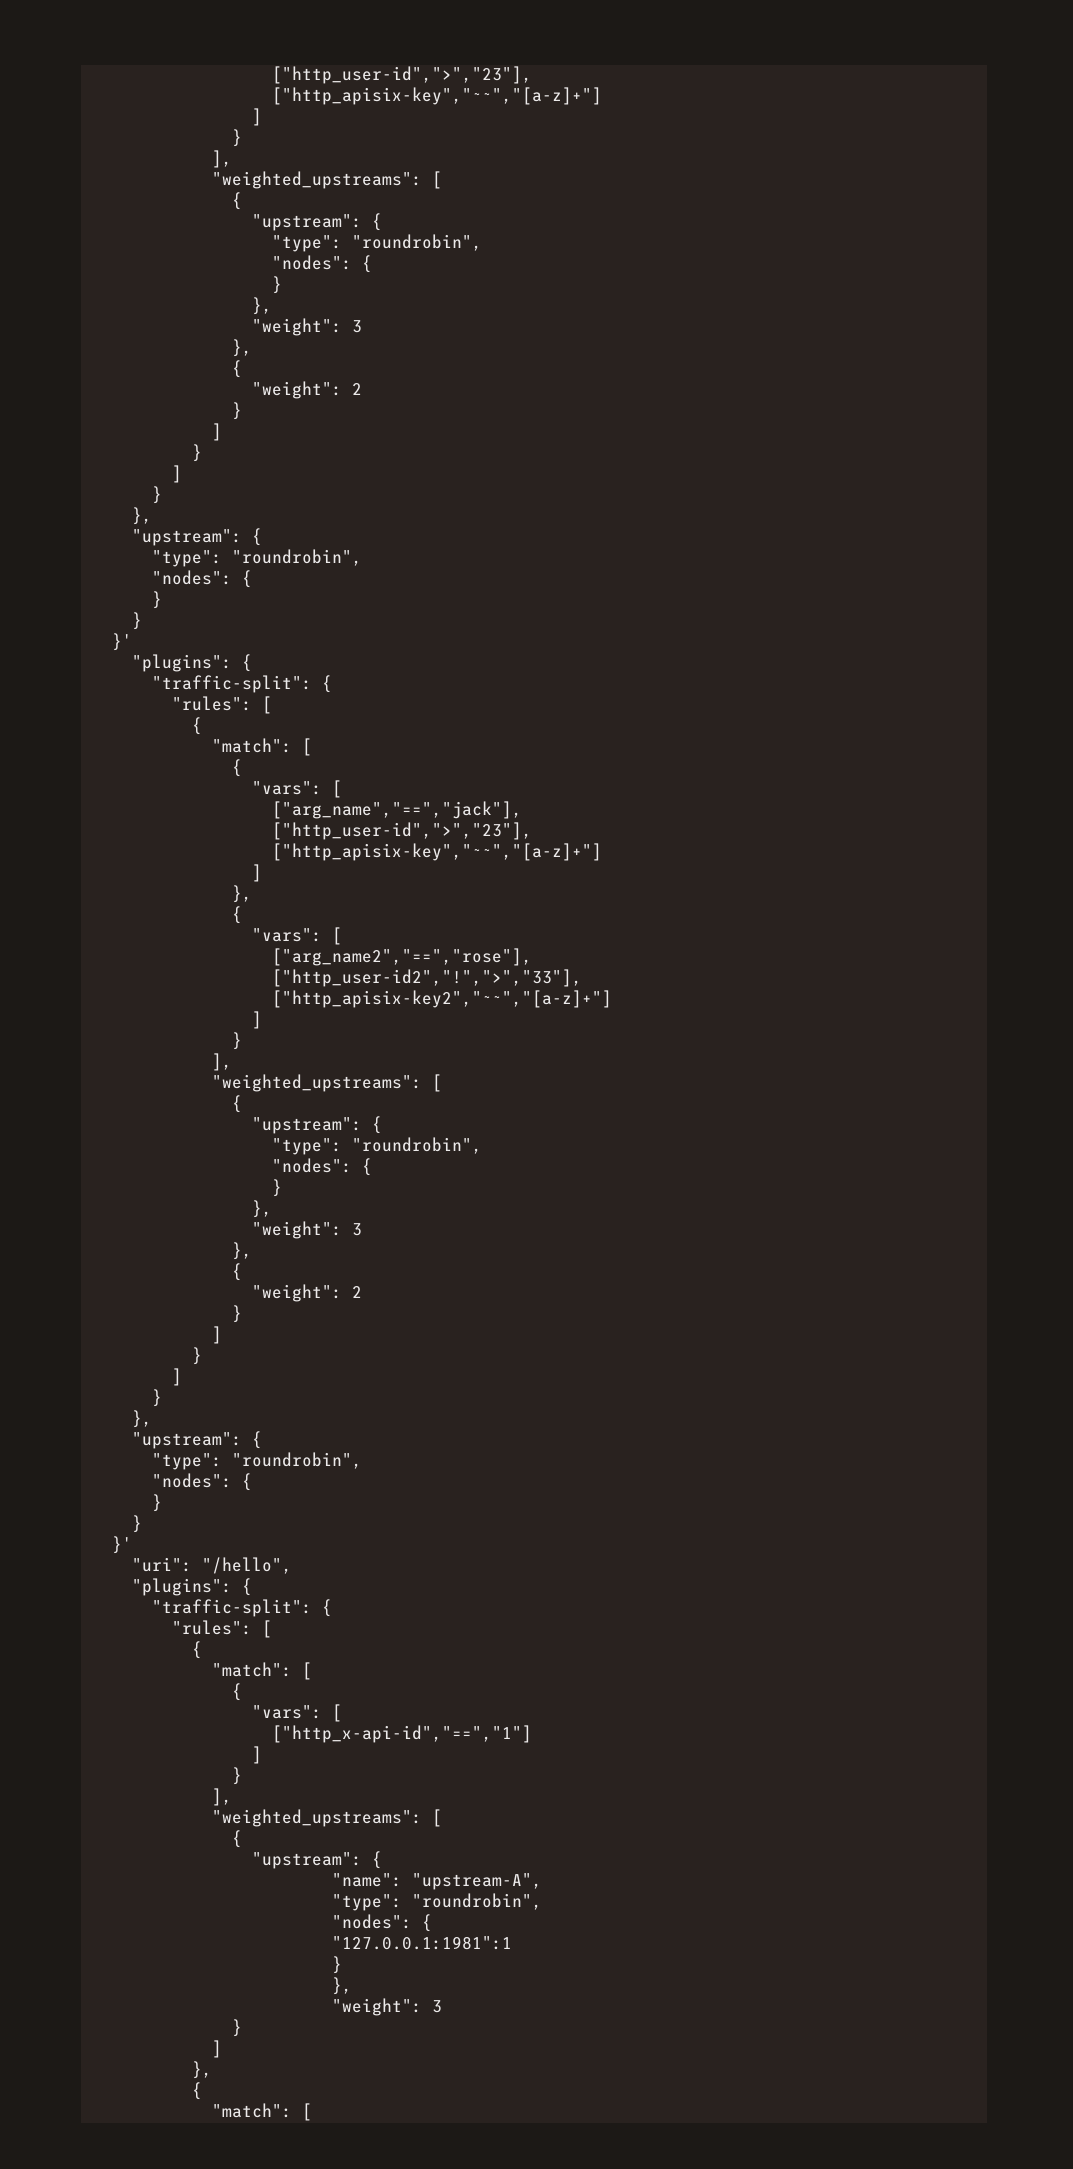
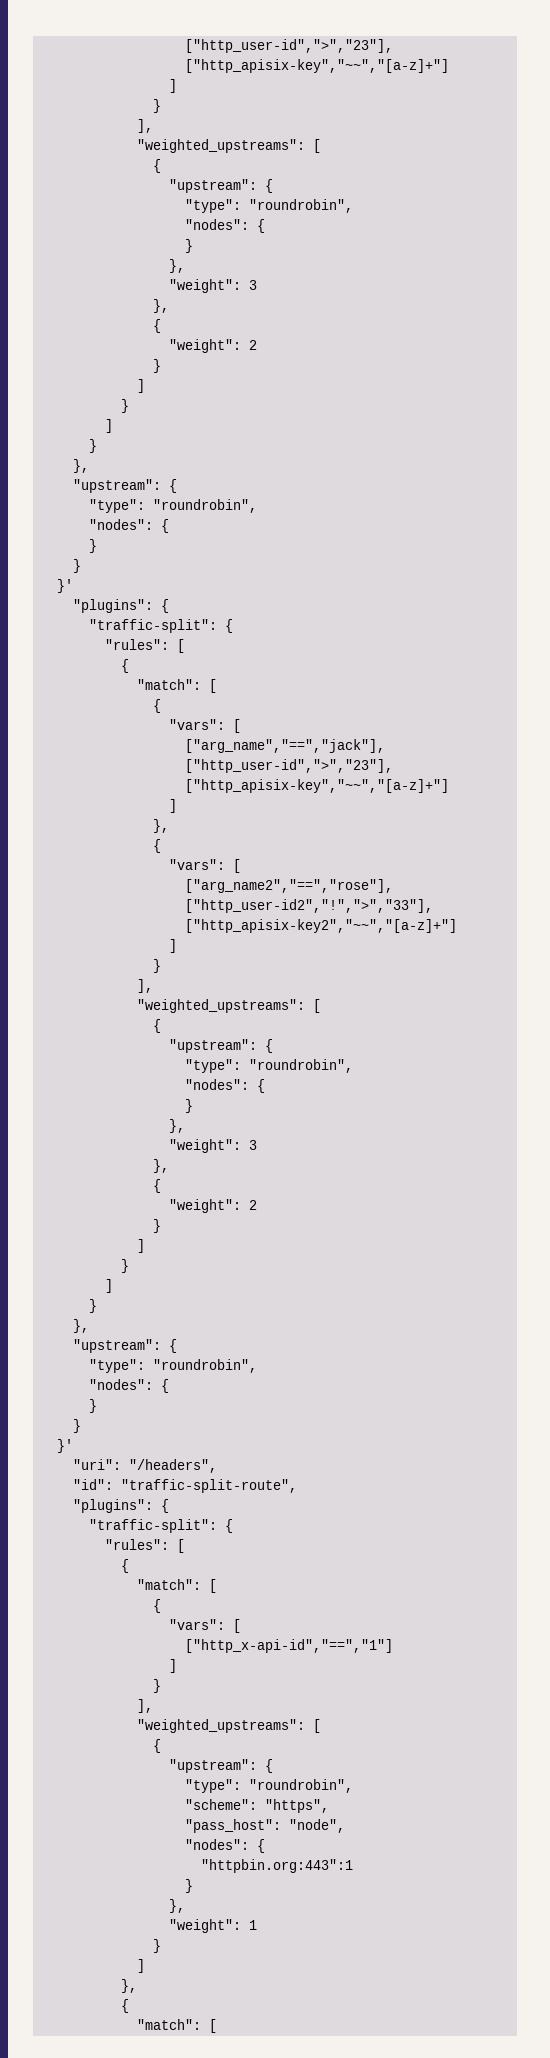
[201,1557,292,1574] "/hello", -> [128,1459,217,1473] [72,1479,297,1493] "/headers", // "id": "traffic-split-route",
[331,1873,542,1890] [331,1893,542,1911] [331,1914,432,1932] [331,1936,512,1950] [331,1956,342,1974] [331,1977,352,1995] [331,1998,442,2016] // "name": "upstream-A", // "type": "roundrobin", // "nodes": { // "127.0.0.1:1981":1 // } // }, // "weight": 3 -> [184,1779,353,1793] [184,1799,329,1813] [184,1819,345,1833] [184,1839,265,1853] [200,1859,353,1873] [184,1879,193,1893] [168,1899,185,1913] [168,1919,257,1933] // "type": "roundrobin", // "scheme": "https", // "pass_host": "node", // "nodes": { // "httpbin.org:443":1 // } // }, // "weight": 1

